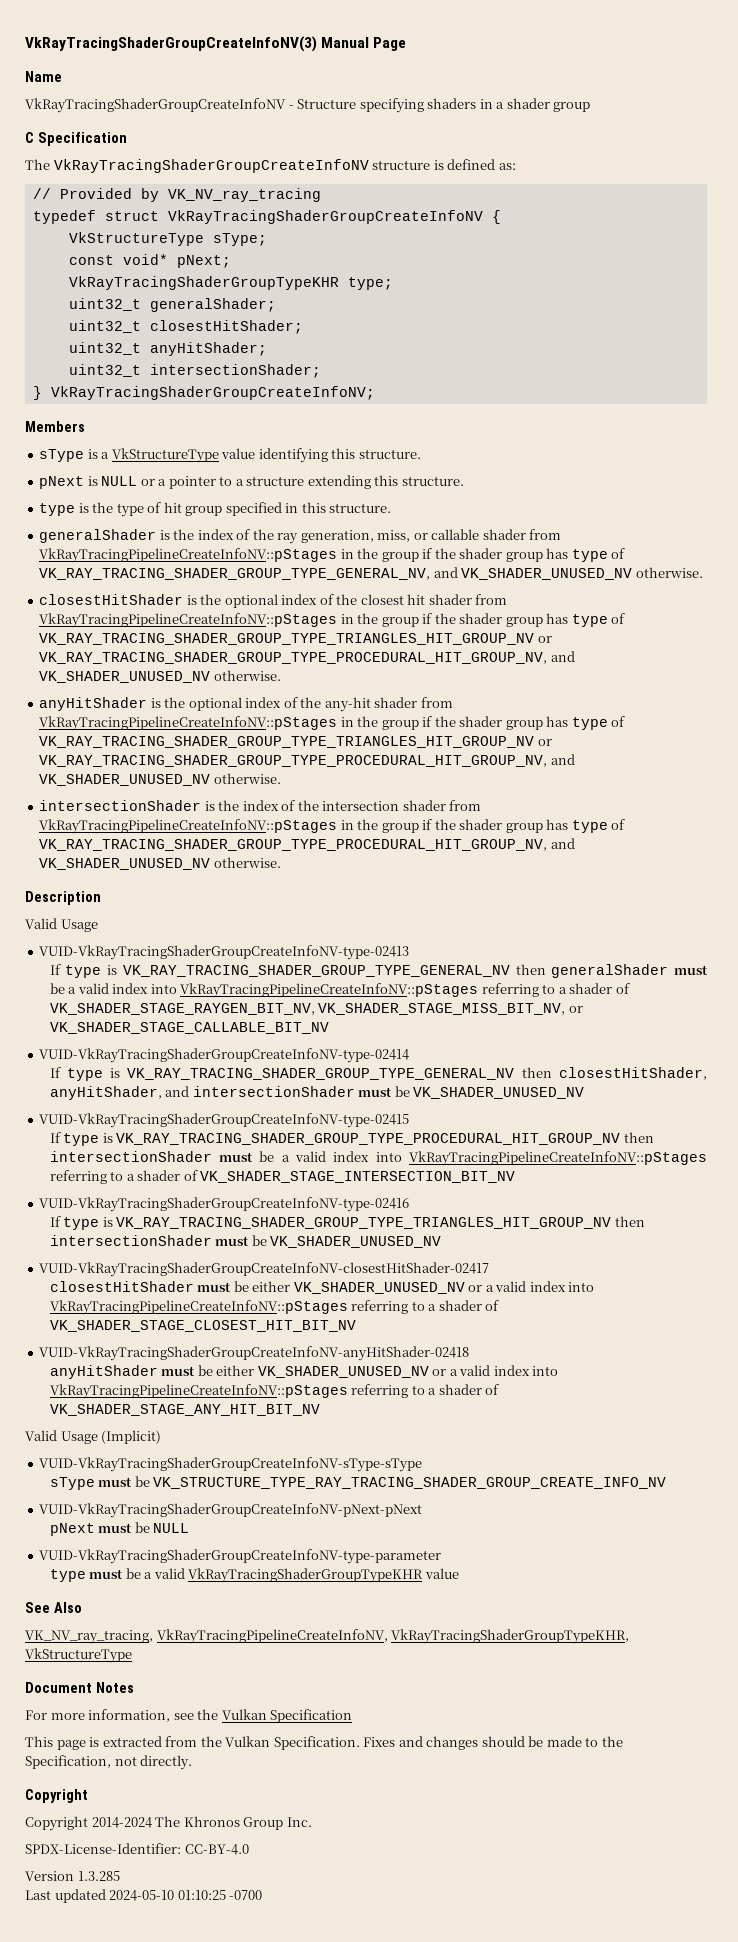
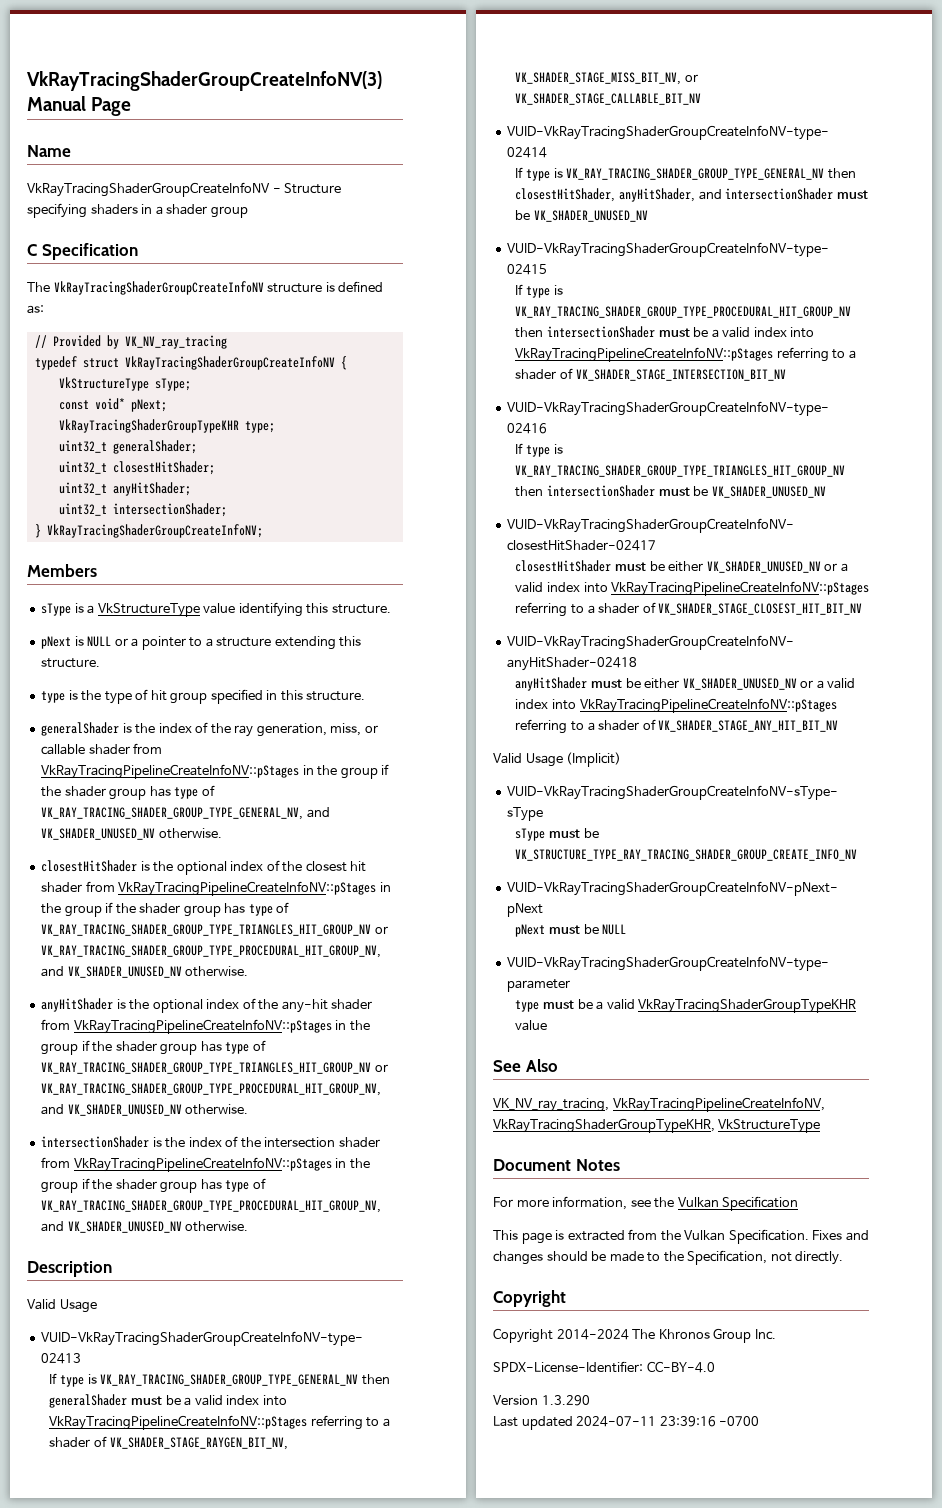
[77,1871,120,1881] 1.3.285 -> [541,1395,590,1406] 1.3.290
[109,1890,226,1901] 2024-05-10 01:10:25 -> [576,1416,716,1427] 2024-07-11 23:39:16

